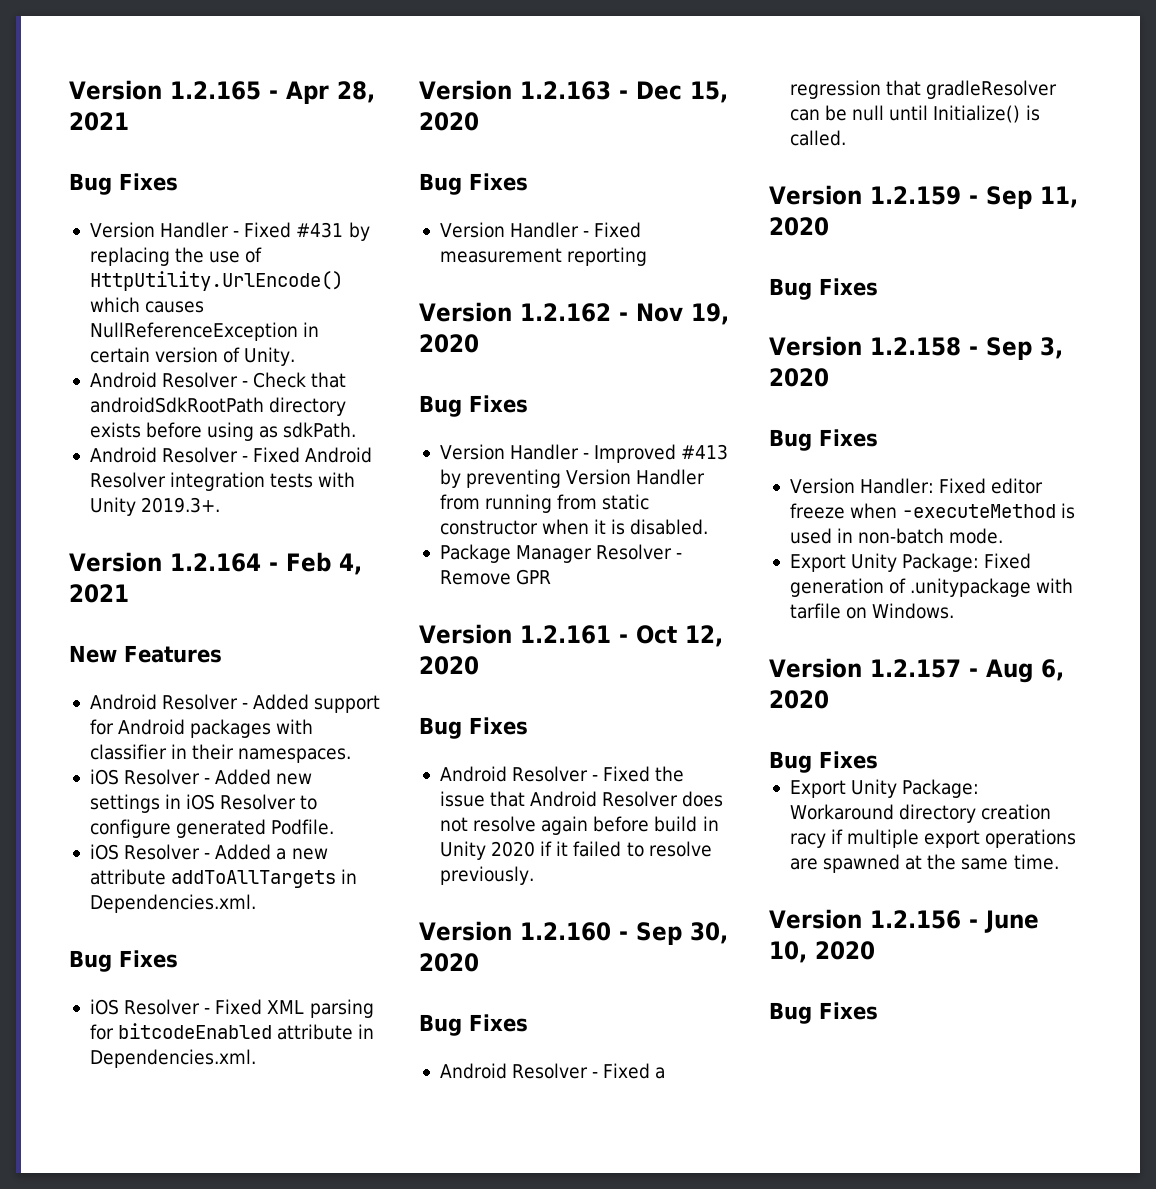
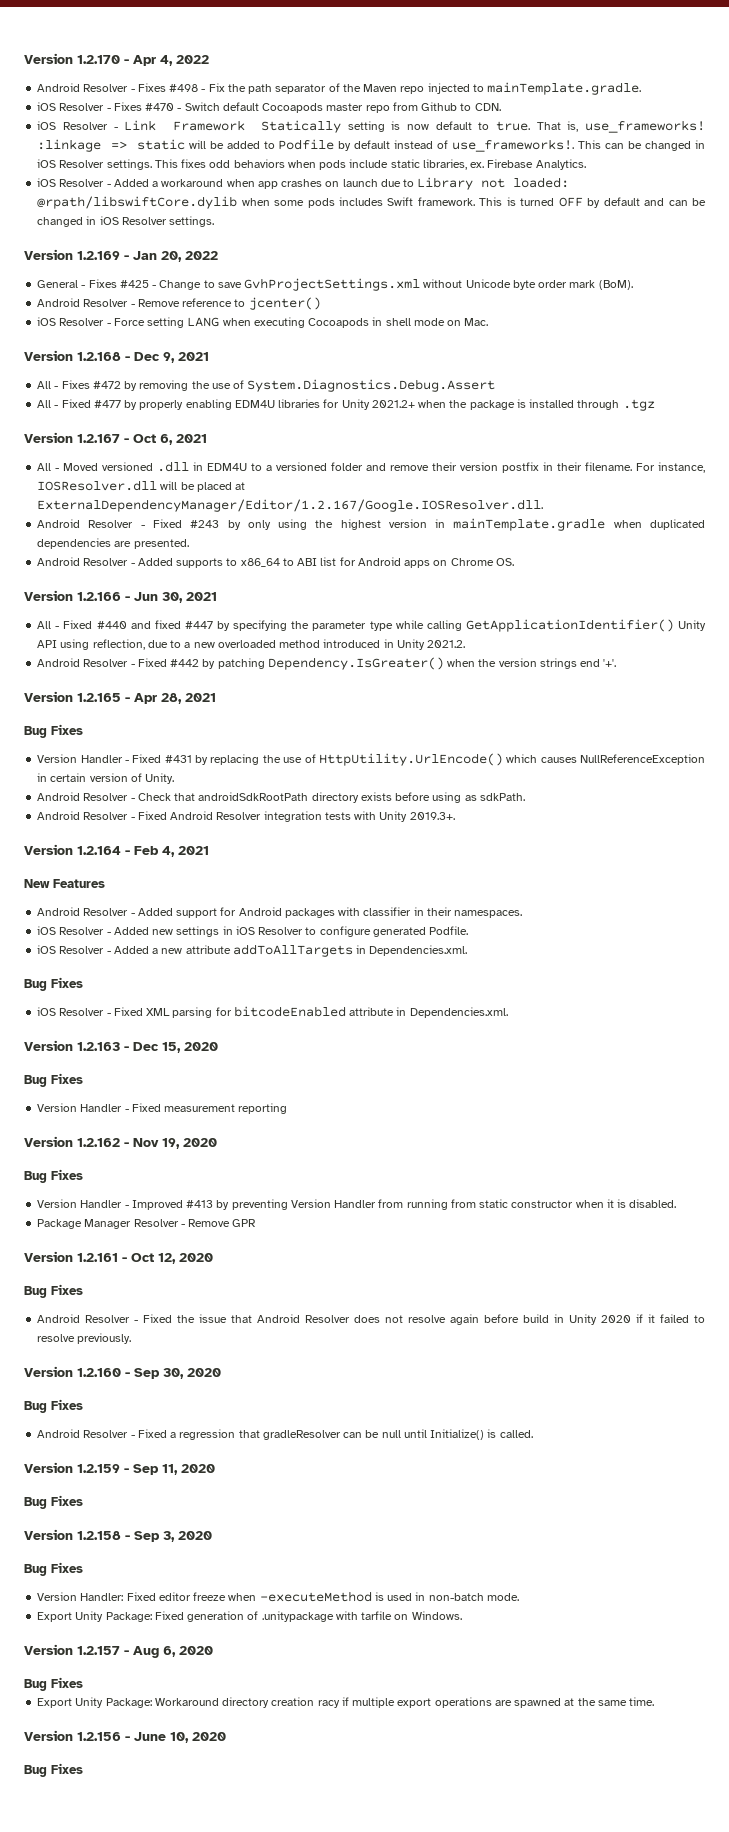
[69,80,162,100] Version -> [24,53,209,66] [37,82,642,95] [37,102,501,113] [37,120,706,133] [37,139,705,152] [37,159,586,170] [37,177,570,190] [37,196,707,209] [37,216,215,227] [24,249,218,262] [37,278,633,291] [37,297,321,310] [37,317,489,328] [24,350,209,363] [37,379,496,392] [37,399,655,411] [24,432,207,445] [37,461,705,473] [37,480,246,492] [37,499,544,512] [37,518,705,531] [37,538,189,549] [37,557,514,568] [24,590,217,603] [37,619,706,632] [37,639,466,650] [37,657,617,670] [24,691,73,702] Version 1.2.170 - Apr 4, 2022 // Android Resolver - Fixes #498 - Fix the path separator of the Maven repo injected to mainTemplate.gradle. // iOS Resolver - Fixes #470 - Switch default Cocoapods master repo from Github to CDN. // iOS Resolver - Link Framework Statically setting is now default to true. That is, use_frameworks! :linkage => static will be added to Podfile by default instead of use_frameworks!. This can be changed in iOS Resolver settings. This fixes odd behaviors when pods include static libraries, ex. Firebase Analytics. // iOS Resolver - Added a workaround when app crashes on launch due to Library not loaded: @rpath/libswiftCore.dylib when some pods includes Swift framework. This is turned OFF by default and can be changed in iOS Resolver settings. // Version 1.2.169 - Jan 20, 2022 // General - Fixes #425 - Change to save GvhProjectSettings.xml without Unicode byte order mark (BoM). // Android Resolver - Remove reference to jcenter() // iOS Resolver - Force setting LANG when executing Cocoapods in shell mode on Mac. // Version 1.2.168 - Dec 9, 2021 // All - Fixes #472 by removing the use of System.Diagnostics.Debug.Assert // All - Fixed #477 by properly enabling EDM4U libraries for Unity 2021.2+ when the package is installed through .tgz // Version 1.2.167 - Oct 6, 2021 // All - Moved versioned .dll in EDM4U to a versioned folder and remove their version postfix in their filename. For instance, IOSResolver.dll will be placed at ExternalDependencyManager/Editor/1.2.167/Google.IOSResolver.dll. // Android Resolver - Fixed #243 by only using the highest version in mainTemplate.gradle when duplicated dependencies are presented. // Android Resolver - Added supports to x86_64 to ABI list for Android apps on Chrome OS. // Version 1.2.166 - Jun 30, 2021 // All - Fixed #440 and fixed #447 by specifying the parameter type while calling GetApplicationIdentifier() Unity API using reflection, due to a new overloaded method introduced in Unity 2021.2. // Android Resolver - Fixed #442 by patching Dependency.IsGreater() when the version strings end '+'. // Version

